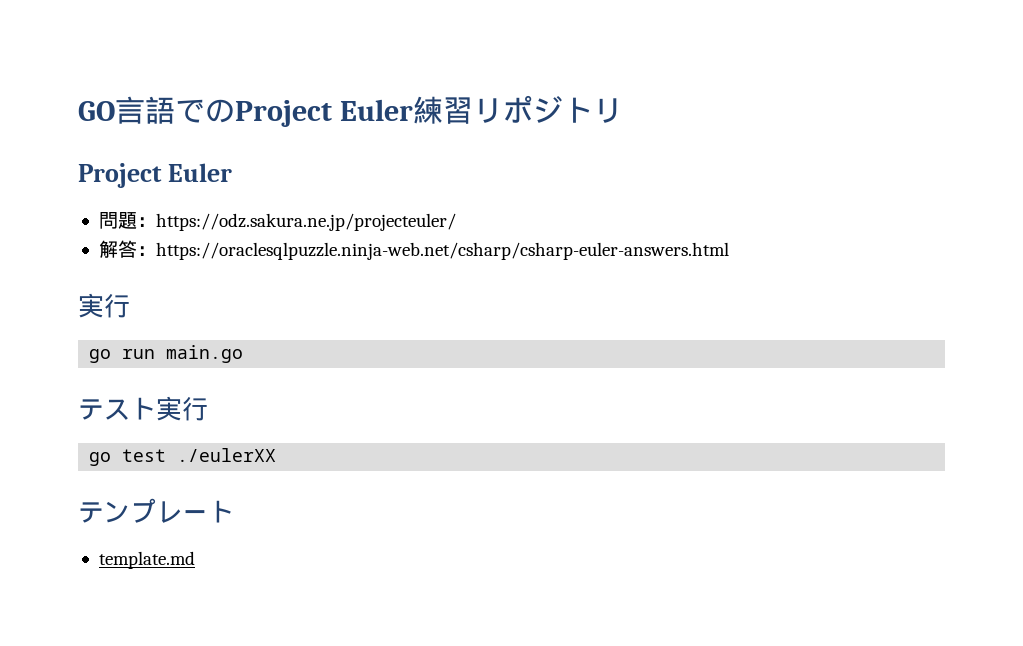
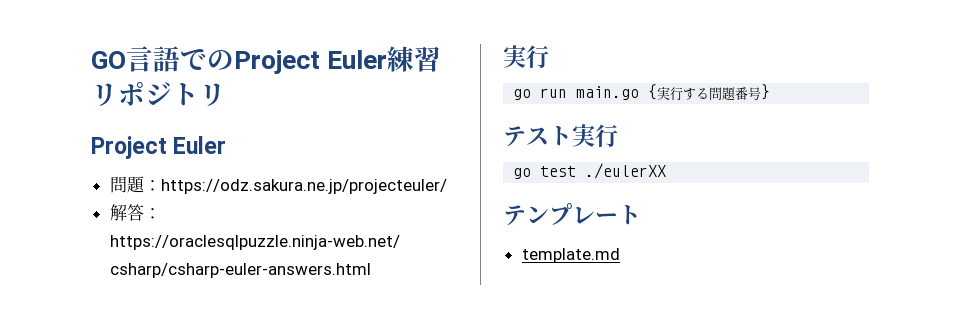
(244, 354) none -> [648,84,771,101] {実行する問題番号}

